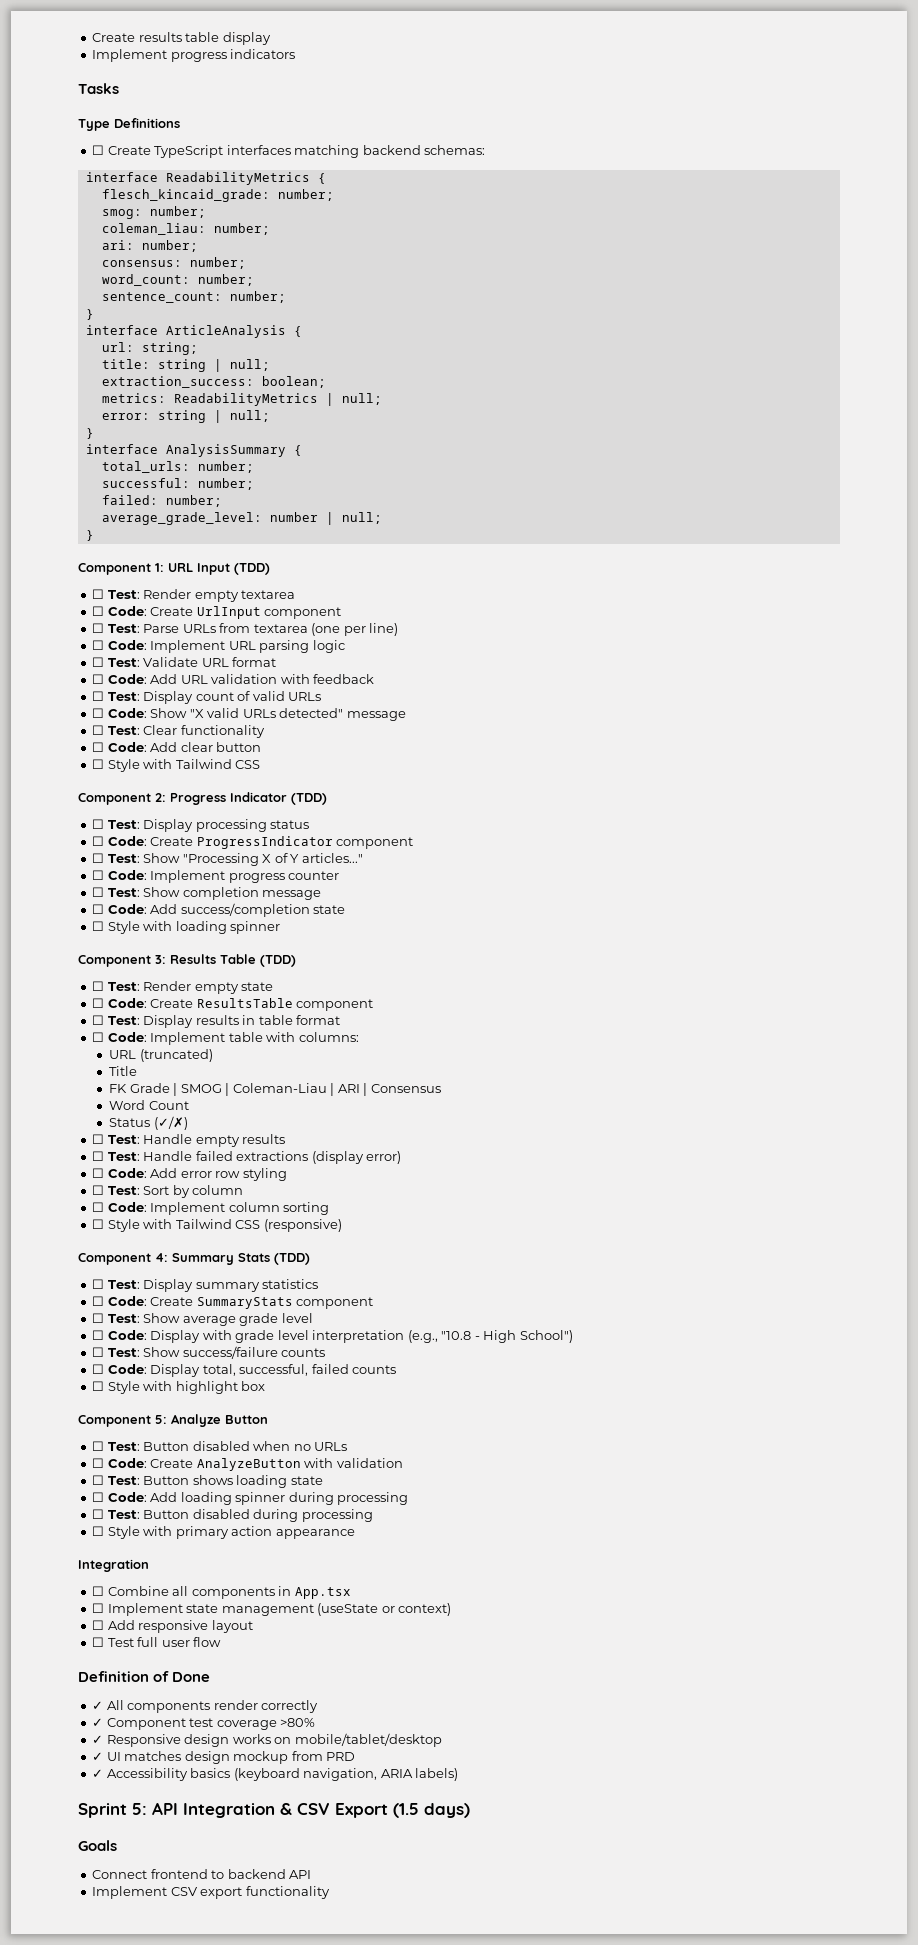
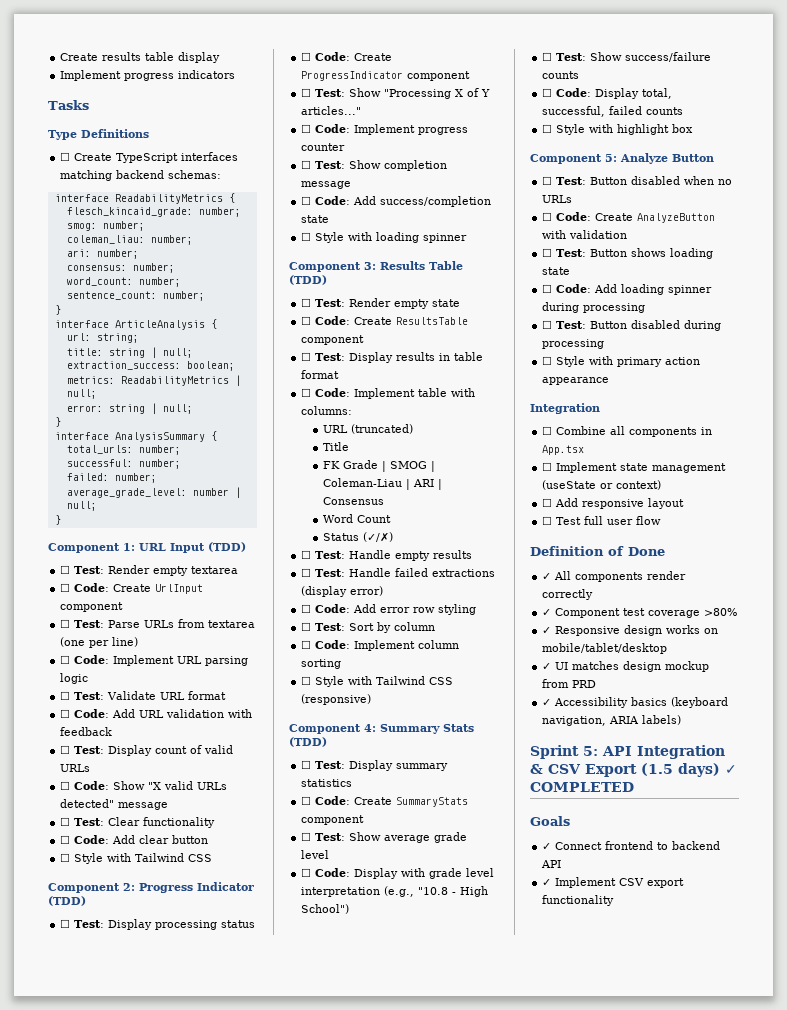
(470, 1810) none -> [725,765,737,774] [530,782,634,792] ✓ COMPLETED
(117, 1845) none -> [542,843,552,850] ✓
(312, 1874) none -> [542,879,552,886] ✓

